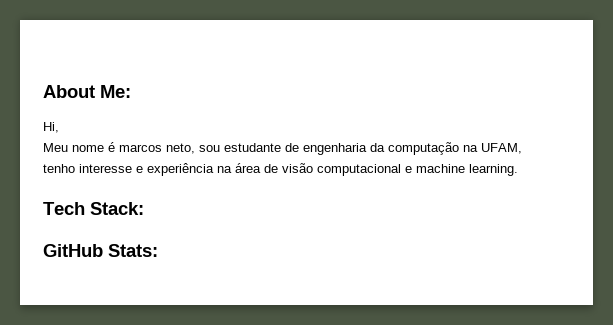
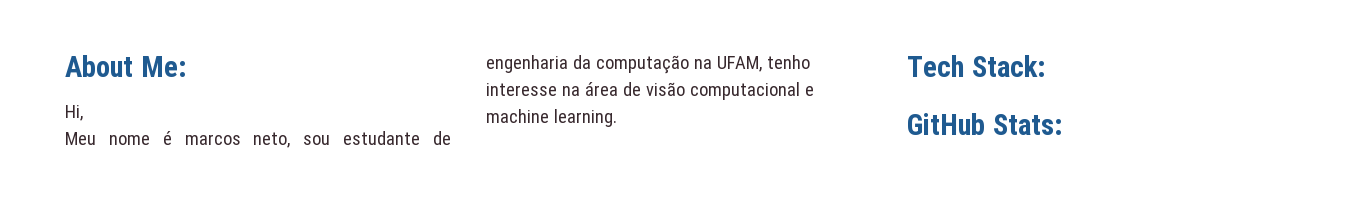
(522, 148) // -> (762, 64) none
[136,163,214,176] e experiência -> (557, 89) none

